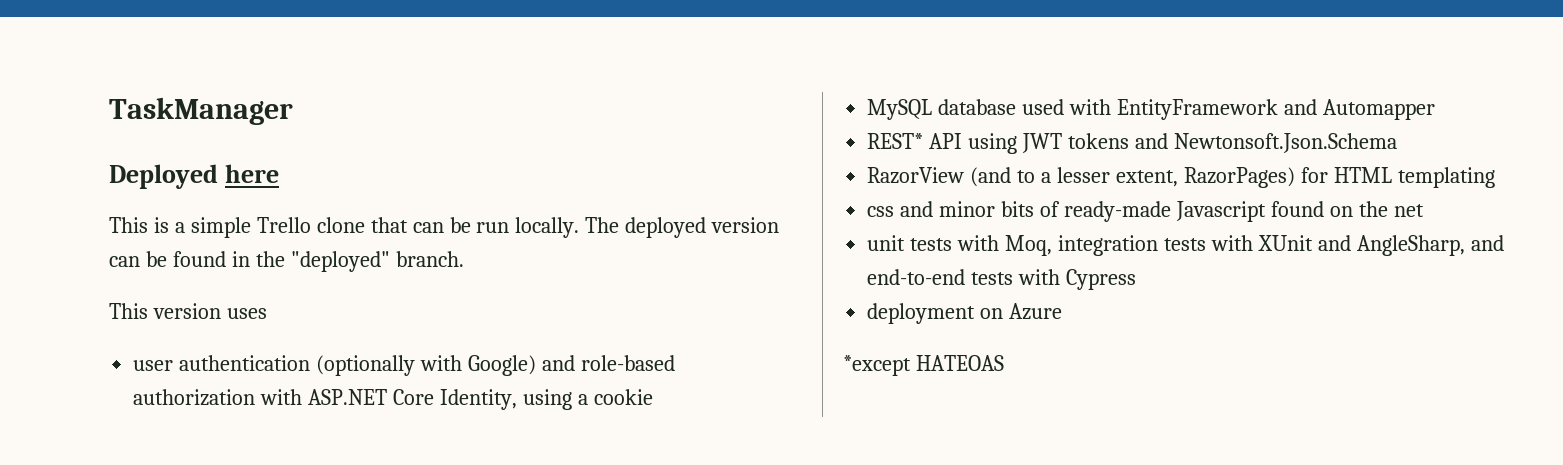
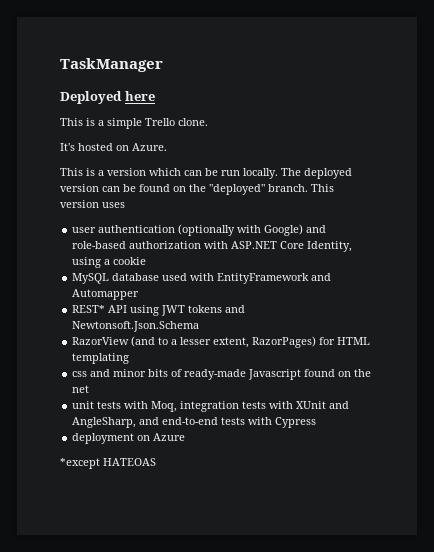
[316,217,408,233] clone that -> [178,118,208,126] [60,143,167,151] [60,168,181,176] clone. // It's hosted on Azure. // This is a version which
[231,251,250,267] in -> [173,186,186,192] on
(464, 259) // -> (308, 188) none

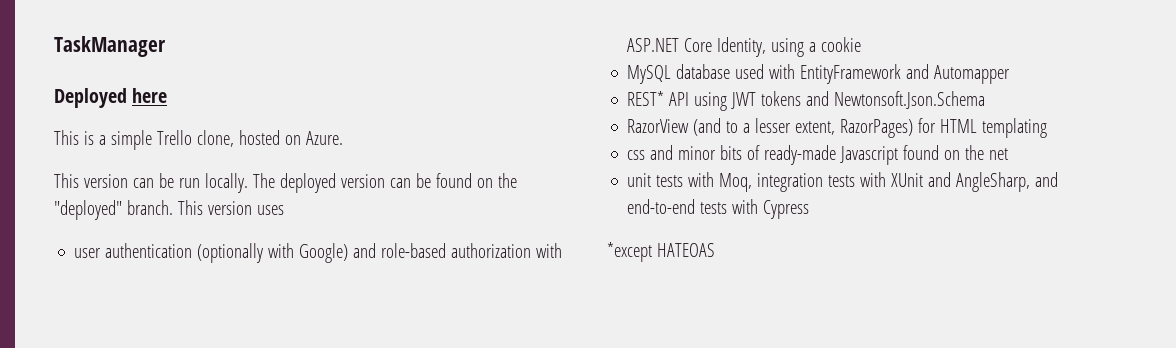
[178,118,208,126] [60,143,75,151] clone. // It's -> [196,130,234,147] clone,
[86,168,181,176] is a version which -> [83,174,128,188] version
[72,433,186,444] // deployment on Azure -> (810, 209) none

